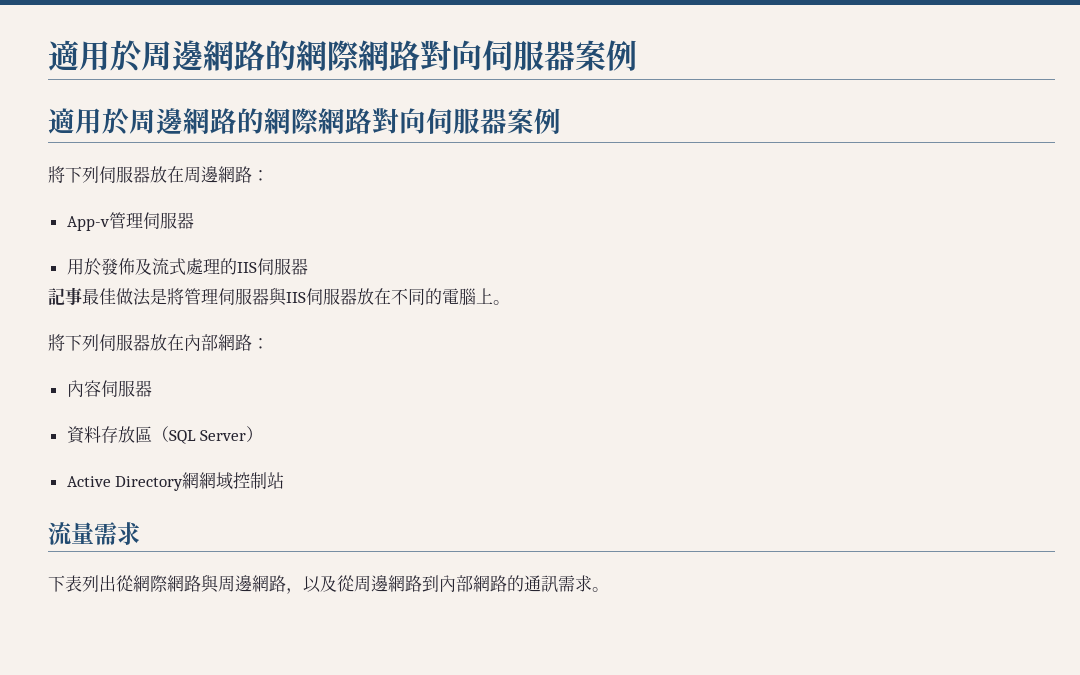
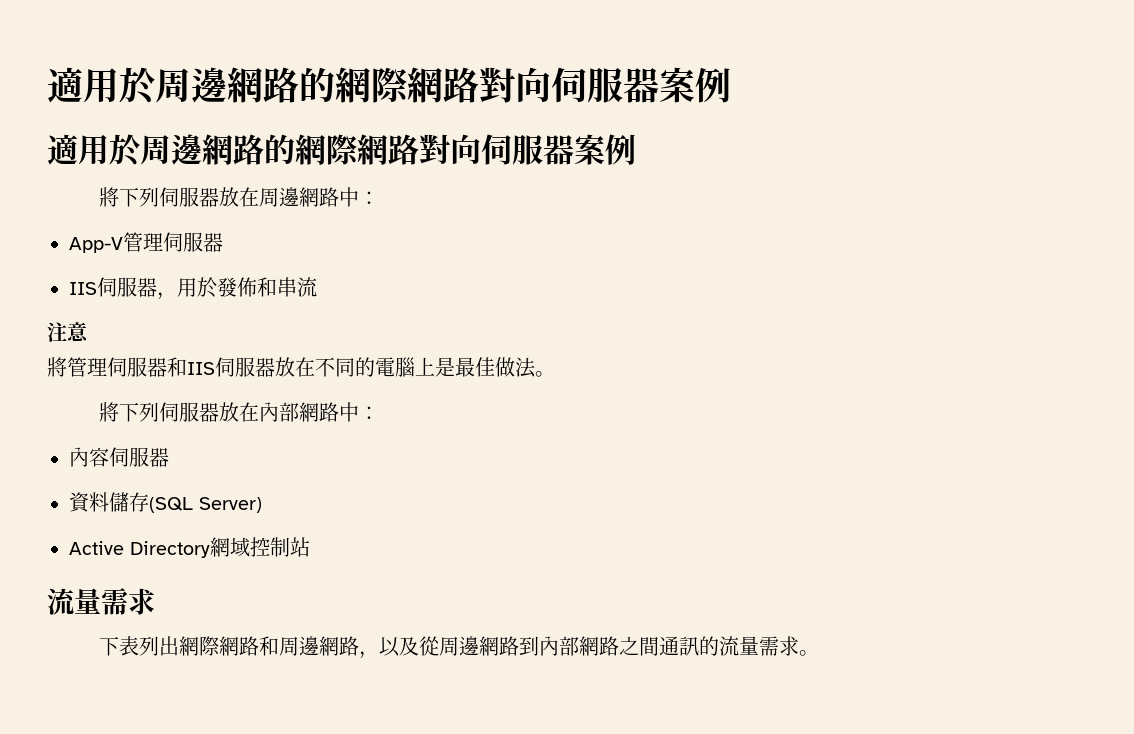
[252,170,269,181] [66,216,110,231] ： // App-v -> [338,187,379,207] [69,237,123,253] 中： // App-V
(194, 220) none -> [69,277,177,300] IIS伺服器，
[134,258,308,276] [48,287,167,306] 及流式處理的IIS伺服器 // 記事最佳做法是 -> [257,277,317,297] [47,322,88,342] 和串流 // 注意 //
[269,288,287,306] 與 -> [167,357,187,377] 和
(493, 296) none -> [435,357,536,378] 是最佳做法
(252, 342) none -> [338,402,359,422] 中
[100,426,264,444] 存放區（SQL Server） -> [109,492,262,513] 儲存(SQL Server)
[199,472,217,489] 網 -> (230, 547) none
[116,575,219,593] 從網際網路與 -> [178,636,279,656] 網際網路和
[507,575,558,593] 的通訊 -> [618,636,759,656] 之間通訊的流量

